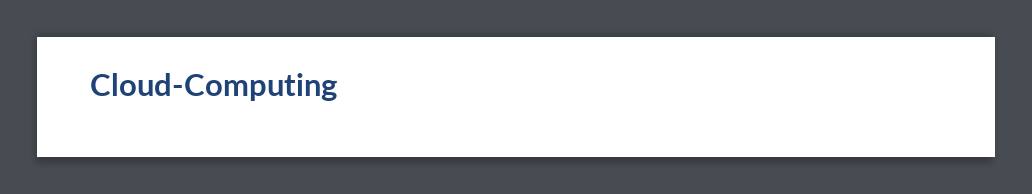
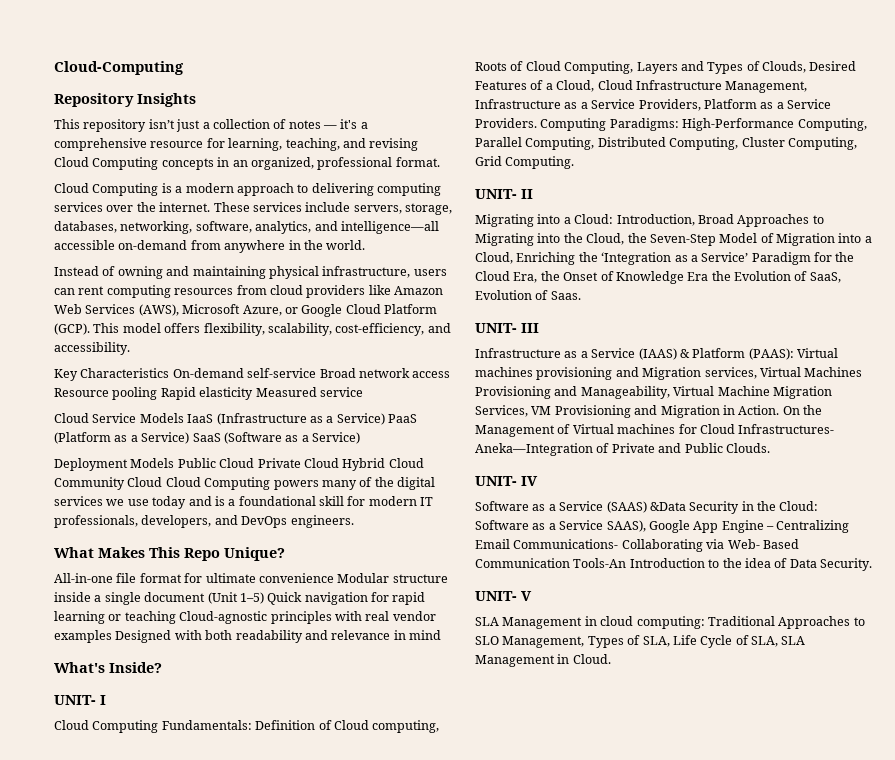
(337, 87) none -> [54,93,196,107] [54,119,368,132] [54,138,419,151] [54,157,440,170] [54,183,441,196] [54,202,452,215] [54,221,439,234] [54,240,366,253] [54,266,447,279] [54,285,443,298] [54,304,437,317] [54,323,451,336] [54,342,130,355] [54,368,451,381] [54,387,363,400] [54,413,417,425] [54,432,360,444] [54,458,424,471] [54,477,435,490] [54,496,434,509] [54,515,354,528] [54,547,285,561] [54,573,448,583] [54,592,426,605] [54,611,436,624] [54,630,441,643] [54,662,162,673] [54,695,106,705] [54,720,440,733] [475,61,857,74] [475,80,808,93] [475,99,831,111] [475,118,867,131] [475,137,857,150] [475,156,575,169] [475,189,533,199] [475,214,824,227] [475,233,872,246] [475,252,855,265] [475,271,841,284] [475,290,581,300] [475,323,539,333] [475,348,838,360] [475,367,863,380] [475,386,832,399] [475,405,822,418] [475,424,835,437] [475,443,770,456] [475,476,538,486] [475,501,819,514] [475,520,850,533] [475,539,799,552] [475,558,872,571] [475,591,532,601] [475,616,865,629] [475,635,806,648] [475,654,611,667] // Repository Insights // This repository isn’t just a collection of notes — it's a comprehensive resource for learning, teaching, and revising Cloud Computing concepts in an organized, professional format. // Cloud Computing is a modern approach to delivering computing services over the internet. These services include servers, storage, databases, networking, software, analytics, and intelligence—all accessible on-demand from anywhere in the world. // Instead of owning and maintaining physical infrastructure, users can rent computing resources from cloud providers like Amazon Web Services (AWS), Microsoft Azure, or Google Cloud Platform (GCP). This model offers flexibility, scalability, cost-efficiency, and accessibility. // Key Characteristics On-demand self-service Broad network access Resource pooling Rapid elasticity Measured service // Cloud Service Models IaaS (Infrastructure as a Service) PaaS (Platform as a Service) SaaS (Software as a Service) // Deployment Models Public Cloud Private Cloud Hybrid Cloud Community Cloud Cloud Computing powers many of the digital services we use today and is a foundational skill for modern IT professionals, developers, and DevOps engineers. // What Makes This Repo Unique? // All-in-one file format for ultimate convenience Modular structure inside a single document (Unit 1–5) Quick navigation for rapid learning or teaching Cloud-agnostic principles with real vendor examples Designed with both readability and relevance in mind // What's Inside? // UNIT- I // Cloud Computing Fundamentals: Definition of Cloud computing, Roots of Cloud Computing, Layers and Types of Clouds, Desired Features of a Cloud, Cloud Infrastructure Management, Infrastructure as a Service Providers, Platform as a Service Providers. Computing Paradigms: High-Performance Computing, Parallel Computing, Distributed Computing, Cluster Computing, Grid Computing. // UNIT- II // Migrating into a Cloud: Introduction, Broad Approaches to Migrating into the Cloud, the Seven-Step Model of Migration into a Cloud, Enriching the ‘Integration as a Service’ Paradigm for the Cloud Era, the Onset of Knowledge Era the Evolution of SaaS, Evolution of Saas. // UNIT- III // Infrastructure as a Service (IAAS) & Platform (PAAS): Virtual machines provisioning and Migration services, Virtual Machines Provisioning and Manageability, Virtual Machine Migration Services, VM Provisioning and Migration in Action. On the Management of Virtual machines for Cloud Infrastructures- Aneka—Integration of Private and Public Clouds. // UNIT- IV // Software as a Service (SAAS) &Data Security in the Cloud: Software as a Service SAAS), Google App Engine – Centralizing Email Communications- Collaborating via Web- Based Communication Tools-An Introduction to the idea of Data Security. // UNIT- V // SLA Management in cloud computing: Traditional Approaches to SLO Management, Types of SLA, Life Cycle of SLA, SLA Management in Cloud.

